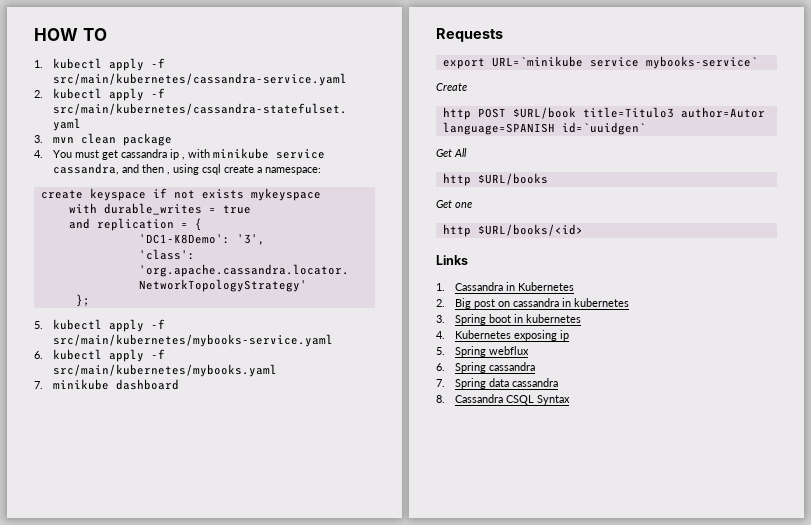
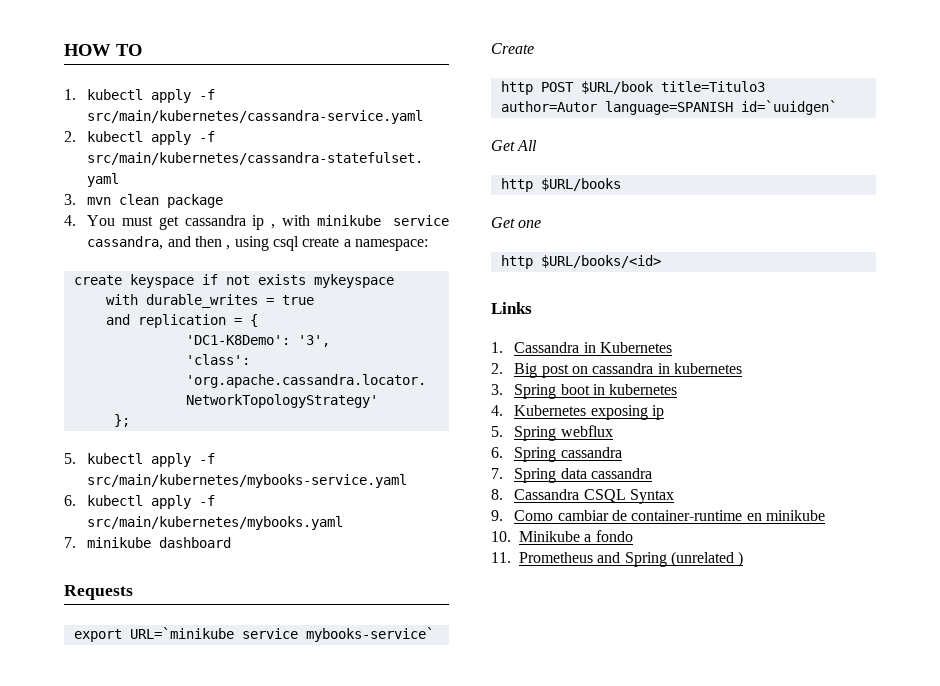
(571, 400) none -> [491,510,825,521] [491,530,633,542] [491,551,744,567] // 9. Como cambiar de container-runtime en minikube // 10. Minikube a fondo // 11. Prometheus and Spring (unrelated )

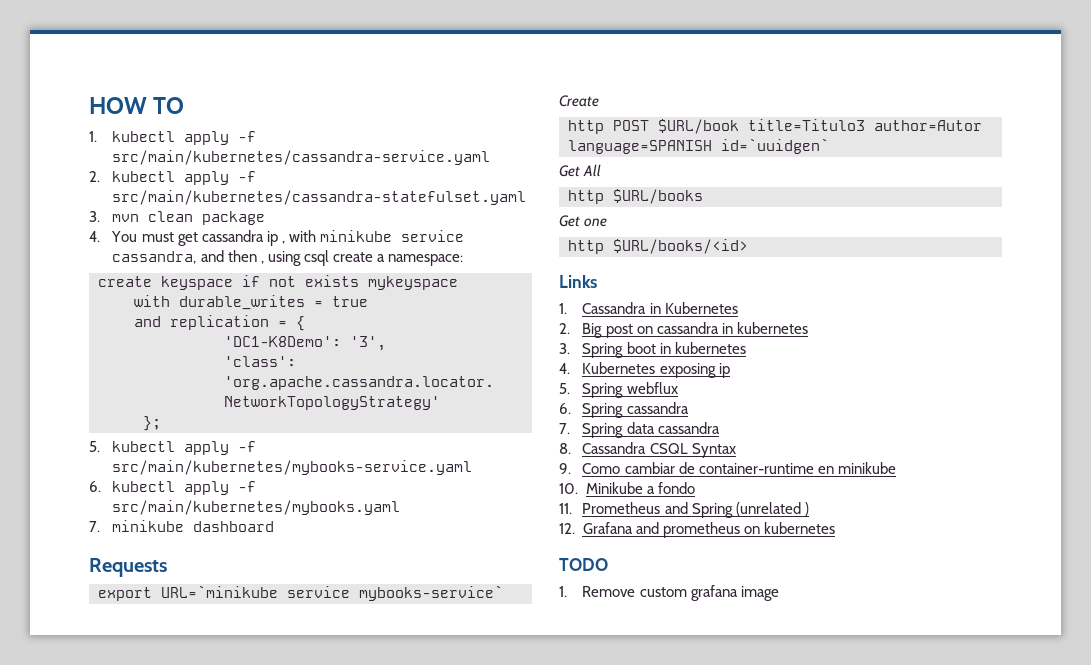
(744, 559) none -> [559,522,835,538] [559,558,608,571] [559,585,779,601] // 12. Grafana and prometheus on kubernetes // TODO // 1. Remove custom grafana image

